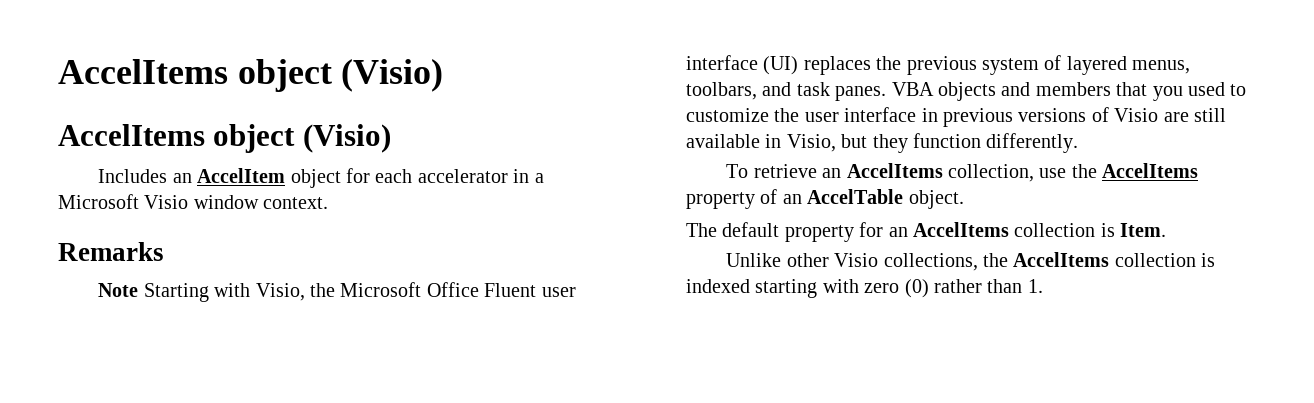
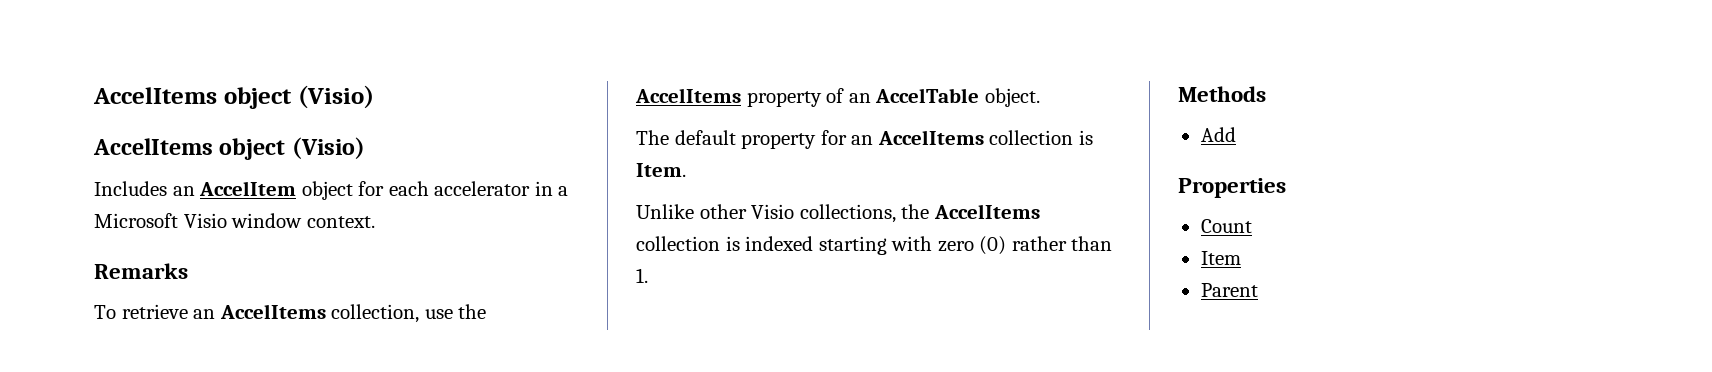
[98,282,576,302] [686,55,1191,75] [686,82,1247,101] [686,107,1226,127] [686,133,1079,153] // Note Starting with Visio, the Microsoft Office Fluent user interface (UI) replaces the previous system of layered menus, toolbars, and task panes. VBA objects and members that you used to customize the user interface in previous versions of Visio are still available in Visio, but they function differently. -> (188, 271) none
(1043, 286) none -> [1178,86,1266,102] [1200,127,1236,142] [1178,178,1286,198] [1200,219,1252,233] [1200,251,1241,265] [1200,283,1258,297] // Methods // Add // Properties // Count // Item // Parent

